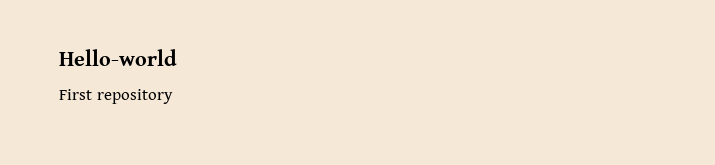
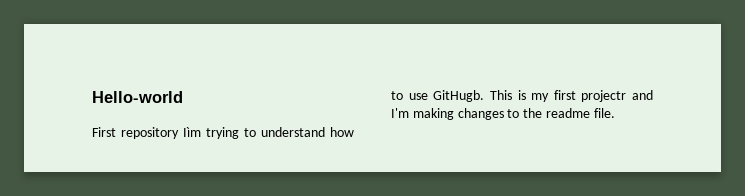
(173, 96) none -> [183,127,354,139] [391,90,653,102] [391,108,615,120] Iìm trying to understand how to use GitHugb. This is my first projectr and I'm making changes to the readme file.

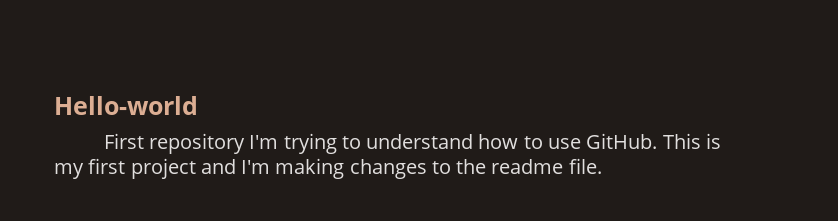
[183,127,201,137] Iìm -> [249,135,279,149] I'm
[433,90,485,102] GitHugb. -> [586,133,658,149] GitHub.
[581,90,627,102] projectr -> [130,158,196,179] project

